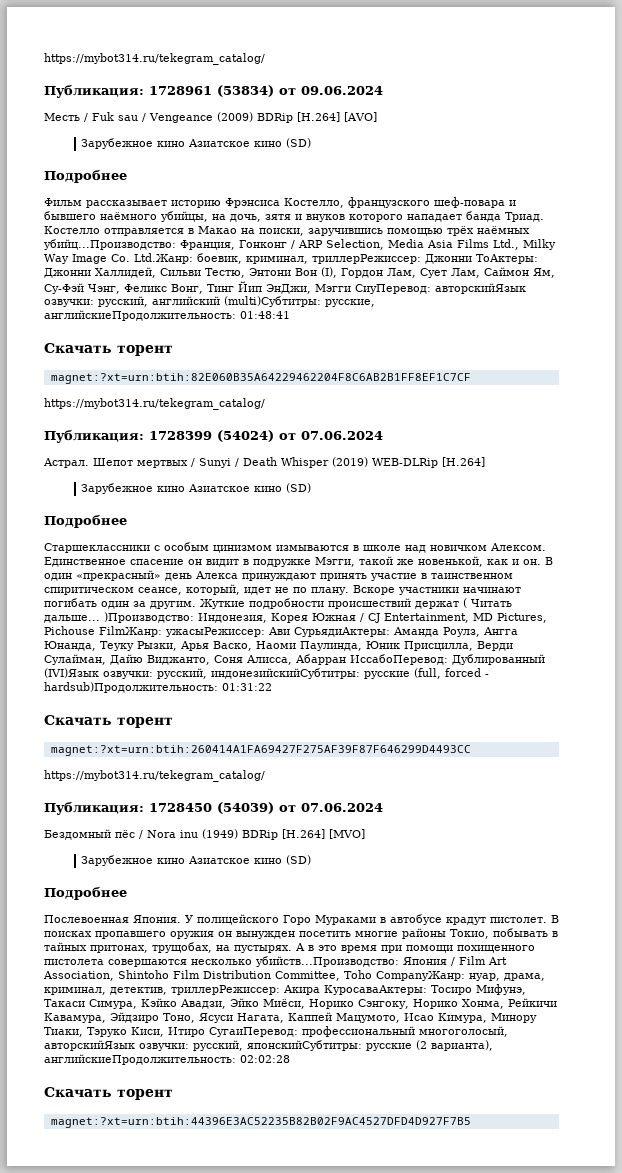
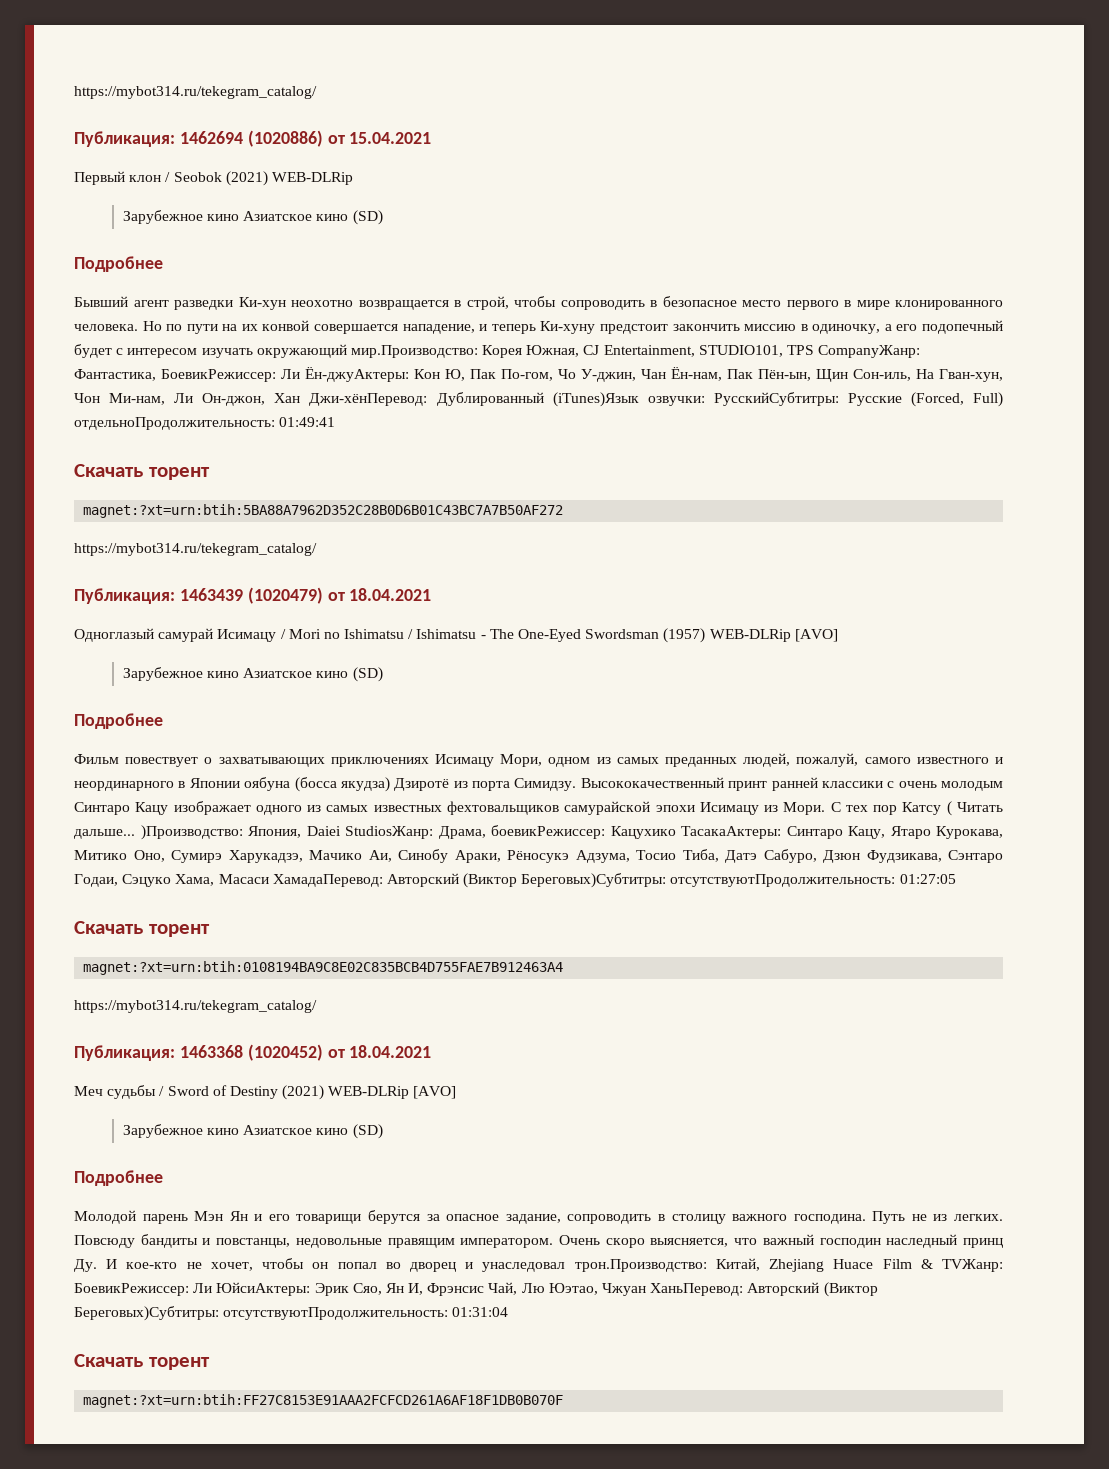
[44,53,265,65] [44,84,383,98] [44,112,340,123] https://mybot314.ru/tekegram_catalog/ // Публикация: 1728961 (53834) от 09.06.2024 // Месть / Fuk sau / Vengeance (2009) BDRip [H.264] -> [74,86,317,99] [74,130,432,147] [74,171,353,186] [122,210,383,225] [74,256,163,272] [74,296,1003,310] [74,320,1003,334] [74,344,921,358] [74,367,1003,382] [74,392,1004,407] [74,417,336,430] [74,464,210,480] [83,504,564,518] [74,543,317,556] [74,587,432,604] [74,628,791,643] https://mybot314.ru/tekegram_catalog/ // Публикация: 1462694 (1020886) от 15.04.2021 // Первый клон / Seobok (2021) WEB-DLRip // Зарубежное кино Азиатское кино (SD) // Подробнее // Бывший агент разведки Ки-хун неохотно возвращается в строй, чтобы сопроводить в безопасное место первого в мире клонированного человека. Но по пути на их конвой совершается нападение, и теперь Ки-хуну предстоит закончить миссию в одиночку, а его подопечный будет с интересом изучать окружающий мир.Производство: Корея Южная, CJ Entertainment, STUDIO101, TPS CompanyЖанр: Фантастика, БоевикРежиссер: Ли Ён-джуАктеры: Кон Ю, Пак По-гом, Чо У-джин, Чан Ён-нам, Пак Пён-ын, Щин Сон-иль, На Гван-хун, Чон Ми-нам, Ли Он-джон, Хан Джи-хёнПеревод: Дублированный (iTunes)Язык озвучки: РусскийСубтитры: Русские (Forced, Full) отдельноПродолжительность: 01:49:41 // Скачать торент // magnet:?xt=urn:btih:5BA88A7962D352C28B0D6B01C43BC7A7B50AF272 // https://mybot314.ru/tekegram_catalog/ // Публикация: 1463439 (1020479) от 18.04.2021 // Одноглазый самурай Исимацу / Mori no Ishimatsu / Ishimatsu - The One-Eyed Swordsman (1957) WEB-DLRip
[86,197,516,208] [44,211,544,222] [44,226,530,236] [44,239,556,250] [44,253,538,264] [44,267,555,278] [44,281,526,294] [44,296,375,307] [44,310,290,321] [44,343,173,356] [50,373,471,384] [44,398,265,410] [44,429,383,443] [44,457,485,468] [81,483,312,494] [44,514,127,528] [44,542,546,553] [44,556,553,567] [44,570,513,581] [44,584,521,595] [44,598,512,609] [44,612,547,623] [44,626,518,637] [44,641,513,651] [44,654,545,665] [44,668,489,679] [44,682,272,693] [44,715,173,728] [50,745,471,756] [44,770,265,782] [44,801,383,815] [44,829,365,840] [81,855,312,866] [44,886,127,900] [44,914,559,925] [44,928,558,939] [44,942,535,953] [44,956,507,967] [43,970,545,981] [44,984,526,995] [44,998,557,1009] [44,1012,537,1023] [44,1026,508,1037] [44,1040,493,1051] [44,1054,290,1065] [44,1087,173,1100] [50,1117,471,1128] рассказывает историю Фрэнсиса Костелло, французского шеф-повара и бывшего наёмного убийцы, на дочь, зятя и внуков которого нападает банда Триад. Костелло отправляется в Макао на поиски, заручившись помощью трёх наёмных убийц...Производство: Франция, Гонконг / ARP Selection, Media Asia Films Ltd., Milky Way Image Co. Ltd.Жанр: боевик, криминал, триллерРежиссер: Джонни ТоАктеры: Джонни Халлидей, Сильви Тестю, Энтони Вон (I), Гордон Лам, Сует Лам, Саймон Ям, Су-Фэй Чэнг, Феликс Вонг, Тинг Йип ЭнДжи, Мэгги СиуПеревод: авторскийЯзык озвучки: русский, английский (multi)Субтитры: русские, английскиеПродолжительность: 01:48:41 // Скачать торент // magnet:?xt=urn:btih:82E060B35A64229462204F8C6AB2B1FF8EF1C7CF // https://mybot314.ru/tekegram_catalog/ // Публикация: 1728399 (54024) от 07.06.2024 // Астрал. Шепот мертвых / Sunyi / Death Whisper (2019) WEB-DLRip [H.264] // Зарубежное кино Азиатское кино (SD) // Подробнее // Старшеклассники с особым цинизмом измываются в школе над новичком Алексом. Единственное спасение он видит в подружке Мэгги, такой же новенькой, как и он. В один «прекрасный» день Алекса принуждают принять участие в таинственном спиритическом сеансе, который, идет не по плану. Вскоре участники начинают погибать один за другим. Жуткие подробности происшествий держат ( Читать дальше... )Производство: Индонезия, Корея Южная / CJ Entertainment, MD Pictures, Pichouse FilmЖанр: ужасыРежиссер: Ави СурьядиАктеры: Аманда Роулз, Ангга Юнанда, Теуку Рызки, Арья Васко, Наоми Паулинда, Юник Присцилла, Верди Сулайман, Дайю Виджанто, Соня Алисса, Абарран ИссабоПеревод: Дублированный (IVI)Язык озвучки: русский, индонезийскийСубтитры: русские (full, forced - hardsub)Продолжительность: 01:31:22 // Скачать торент // magnet:?xt=urn:btih:260414A1FA69427F275AF39F87F646299D4493CC // https://mybot314.ru/tekegram_catalog/ // Публикация: 1728450 (54039) от 07.06.2024 // Бездомный пёс / Nora inu (1949) BDRip [H.264] [MVO] // Зарубежное кино Азиатское кино (SD) // Подробнее // Послевоенная Япония. У полицейского Горо Мураками в автобусе крадут пистолет. В поисках пропавшего оружия он вынужден посетить многие районы Токио, побывать в тайных притонах, трущобах, на пустырях. А в это время при помощи похищенного пистолета совершаются несколько убийств...Производство: Япония / Film Art Association, Shintoho Film Distribution Committee, Toho CompanyЖанр: нуар, драма, криминал, детектив, триллерРежиссер: Акира КуросаваАктеры: Тосиро Мифунэ, Такаси Симура, Кэйко Авадзи, Эйко Миёси, Норико Сэнгоку, Норико Хонма, Рейкичи Кавамура, Эйдзиро Тоно, Ясуси Нагата, Каппей Мацумото, Исао Кимура, Минору Тиаки, Тэруко Киси, Итиро СугаиПеревод: профессиональный многоголосый, авторскийЯзык озвучки: русский, японскийСубтитры: русские (2 варианта), английскиеПродолжительность: 02:02:28 // Скачать торент // magnet:?xt=urn:btih:44396E3AC52235B82B02F9AC4527DFD4D927F7B5 -> [125,753,1004,767] [74,777,1003,792] [74,801,1004,816] [74,825,1003,840] [74,849,1003,863] [74,873,956,888] [74,921,210,937] [83,961,564,975] [74,1000,317,1013] [74,1044,432,1061] [74,1085,457,1100] [122,1124,383,1139] [74,1170,163,1186] [74,1210,1003,1224] [74,1234,1003,1248] [74,1258,1003,1272] [74,1282,878,1297] [74,1306,509,1321] [74,1354,210,1370] [83,1394,564,1408] повествует о захватывающих приключениях Исимацу Мори, одном из самых преданных людей, пожалуй, самого известного и неординарного в Японии оябуна (босса якудза) Дзиротё из порта Симидзу. Высококачественный принт ранней классики с очень молодым Синтаро Кацу изображает одного из самых известных фехтовальщиков самурайской эпохи Исимацу из Мори. С тех пор Катсу ( Читать дальше... )Производство: Япония, Daiei StudiosЖанр: Драма, боевикРежиссер: Кацухико ТасакаАктеры: Синтаро Кацу, Ятаро Курокава, Митико Оно, Сумирэ Харукадзэ, Мачико Аи, Синобу Араки, Рёносукэ Адзума, Тосио Тиба, Датэ Сабуро, Дзюн Фудзикава, Сэнтаро Годаи, Сэцуко Хама, Масаси ХамадаПеревод: Авторский (Виктор Береговых)Субтитры: отсутствуютПродолжительность: 01:27:05 // Скачать торент // magnet:?xt=urn:btih:0108194BA9C8E02C835BCB4D755FAE7B912463A4 // https://mybot314.ru/tekegram_catalog/ // Публикация: 1463368 (1020452) от 18.04.2021 // Меч судьбы / Sword of Destiny (2021) WEB-DLRip [AVO] // Зарубежное кино Азиатское кино (SD) // Подробнее // Молодой парень Мэн Ян и его товарищи берутся за опасное задание, сопроводить в столицу важного господина. Путь не из легких. Повсюду бандиты и повстанцы, недовольные правящим императором. Очень скоро выясняется, что важный господин наследный принц Ду. И кое-кто не хочет, чтобы он попал во дворец и унаследовал трон.Производство: Китай, Zhejiang Huace Film & TVЖанр: БоевикРежиссер: Ли ЮйсиАктеры: Эрик Сяо, Ян И, Фрэнсис Чай, Лю Юэтао, Чжуан ХаньПеревод: Авторский (Виктор Береговых)Субтитры: отсутствуютПродолжительность: 01:31:04 // Скачать торент // magnet:?xt=urn:btih:FF27C8153E91AAA2FCFCD261A6AF18F1DB0B070F

